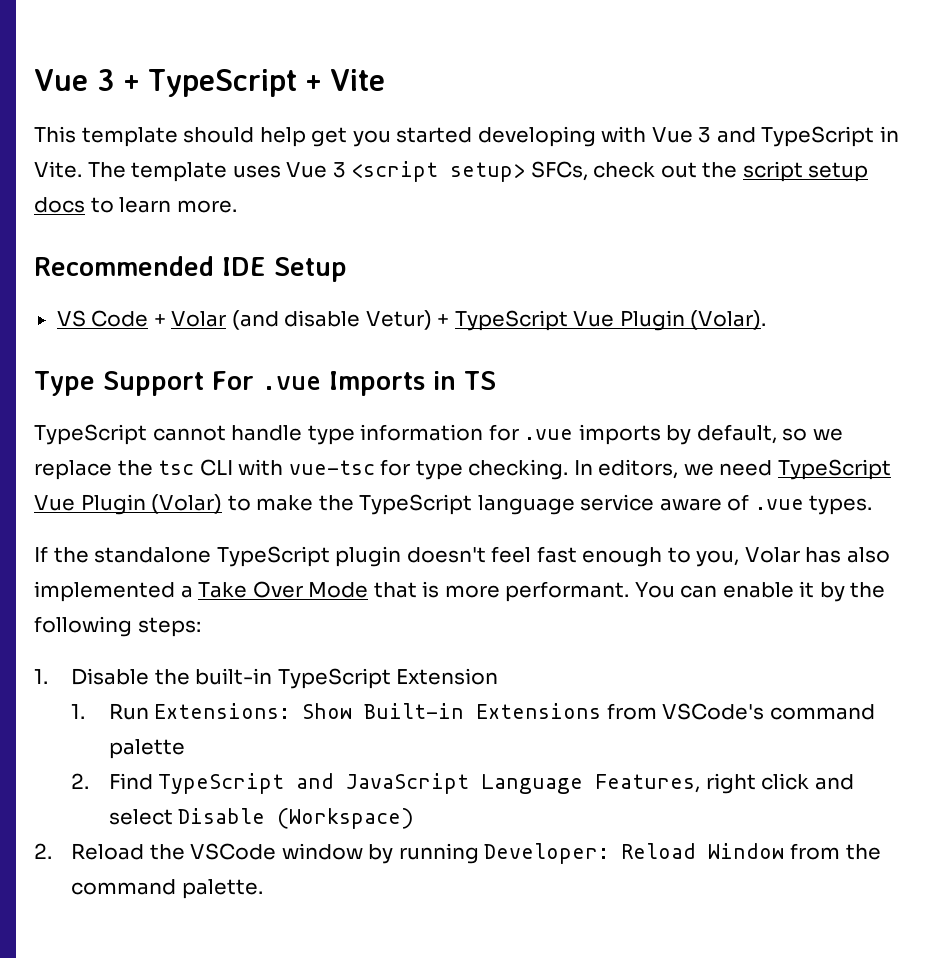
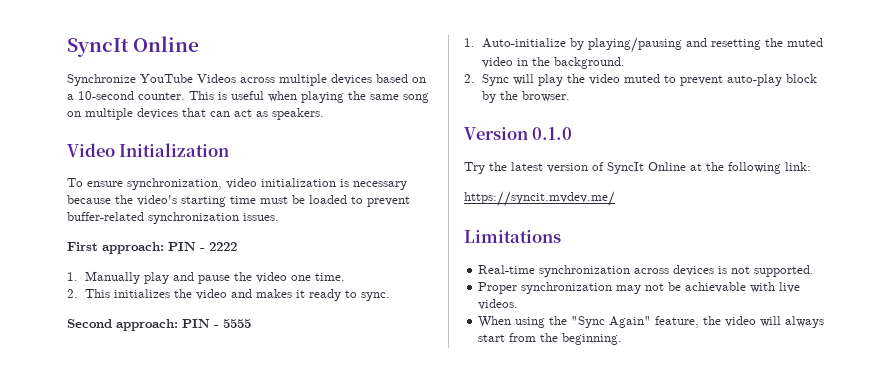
[34,69,385,97] [34,126,899,147] [34,161,869,182] [34,197,237,213] [34,256,347,282] [56,310,767,331] [34,371,496,396] [34,424,843,445] [34,459,891,480] [34,494,873,515] [34,546,890,567] [34,581,886,602] [34,616,201,637] [34,668,499,689] [71,703,875,720] [108,739,185,759] [71,773,854,794] [108,808,415,829] [34,843,881,864] [71,879,263,899] Vue 3 + TypeScript + Vite // This template should help get you started developing with Vue 3 and TypeScript in Vite. The template uses Vue 3 <script setup> SFCs, check out the script setup docs to learn more. // Recommended IDE Setup // VS Code + Volar (and disable Vetur) + TypeScript Vue Plugin (Volar). // Type Support For .vue Imports in TS // TypeScript cannot handle type information for .vue imports by default, so we replace the tsc CLI with vue-tsc for type checking. In editors, we need TypeScript Vue Plugin (Volar) to make the TypeScript language service aware of .vue types. // If the standalone TypeScript plugin doesn't feel fast enough to you, Volar has also implemented a Take Over Mode that is more performant. You can enable it by the following steps: // 1. Disable the built-in TypeScript Extension // 1. Run Extensions: Show Built-in Extensions from VSCode's command palette // 2. Find TypeScript and JavaScript Language Features, right click and select Disable (Workspace) // 2. Reload the VSCode window by running Developer: Reload Window from the command palette. -> [67,36,200,57] [67,74,426,86] [67,91,429,103] [67,108,324,120] [67,143,230,157] [67,178,407,190] [67,195,410,207] [67,212,279,224] [67,242,237,254] [67,271,345,284] [67,289,390,301] [67,319,251,331] [464,37,823,53] [481,57,625,69] [464,74,817,86] [481,91,570,103] [464,127,573,140] [464,162,811,174] [464,191,615,207] [464,230,561,243] [478,265,815,277] [478,282,801,294] [478,299,519,310] [478,316,825,328] [478,333,623,345] SyncIt Online // Synchronize YouTube Videos across multiple devices based on a 10-second counter. This is useful when playing the same song on multiple devices that can act as speakers. // Video Initialization // To ensure synchronization, video initialization is necessary because the video's starting time must be loaded to prevent buffer-related synchronization issues. // First approach: PIN - 2222 // 1. Manually play and pause the video one time. // 2. This initializes the video and makes it ready to sync. // Second approach: PIN - 5555 // 1. Auto-initialize by playing/pausing and resetting the muted video in the background. // 2. Sync will play the video muted to prevent auto-play block by the browser. // Version 0.1.0 // Try the latest version of SyncIt Online at the following link: // https://syncit.mvdev.me/ // Limitations // Real-time synchronization across devices is not supported. // Proper synchronization may not be achievable with live videos. // When using the "Sync Again" feature, the video will always start from the beginning.

